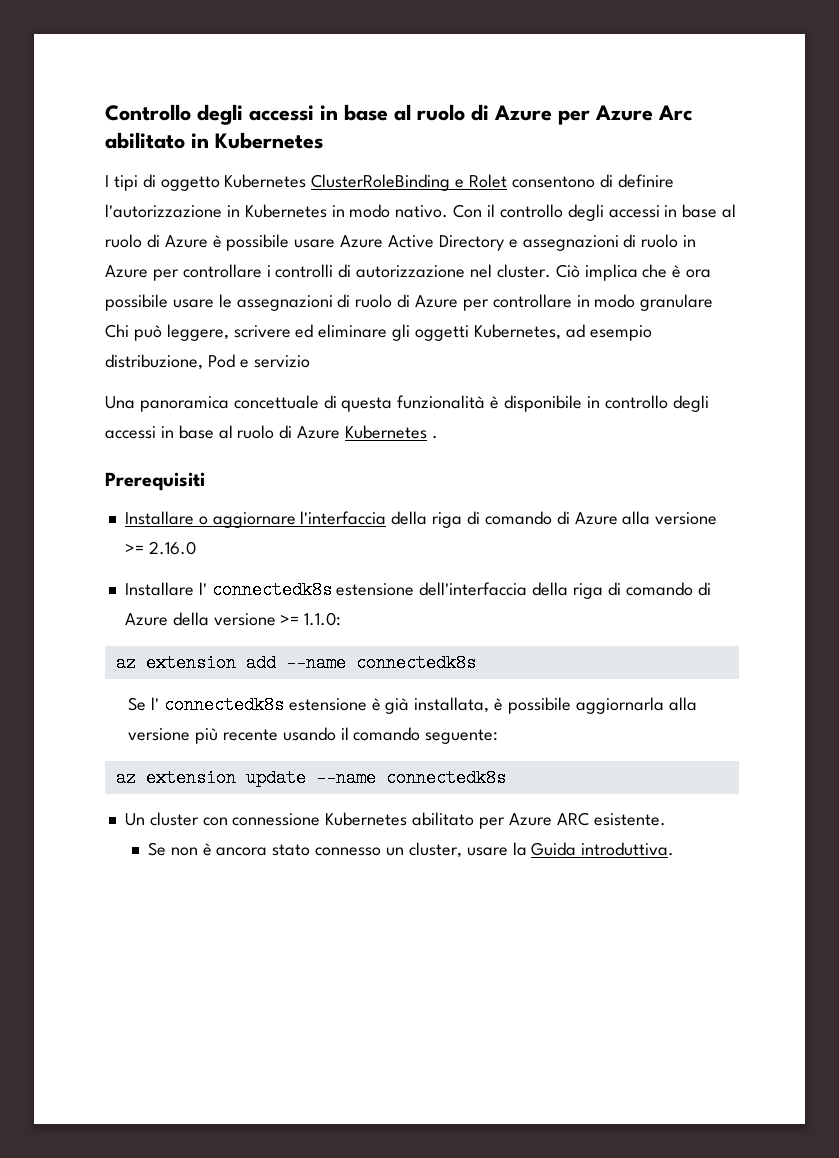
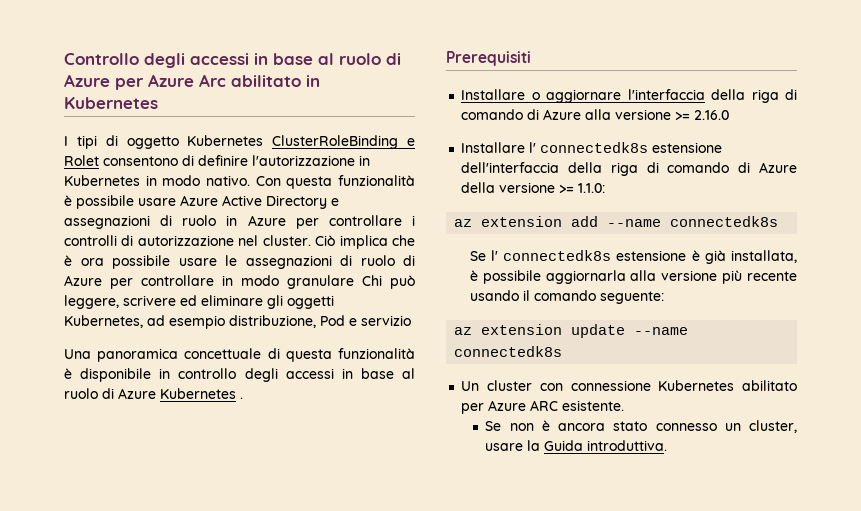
[487,204,737,221] [105,234,208,248] il controllo degli accessi in base al ruolo di Azure -> [286,175,415,189] questa funzionalità

